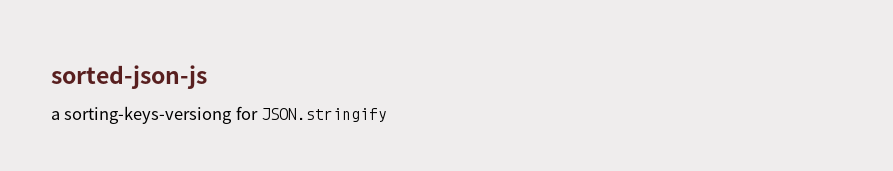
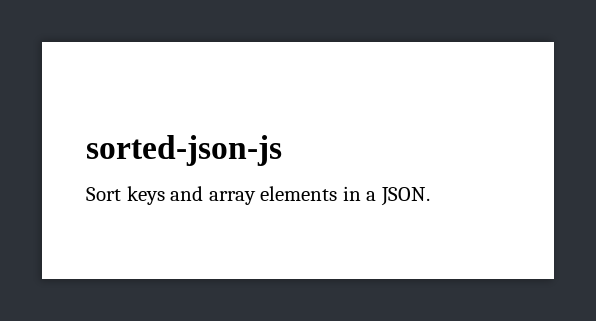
[51,106,388,124] a sorting-keys-versiong for JSON.stringify -> [86,186,430,206] Sort keys and array elements in a JSON.

